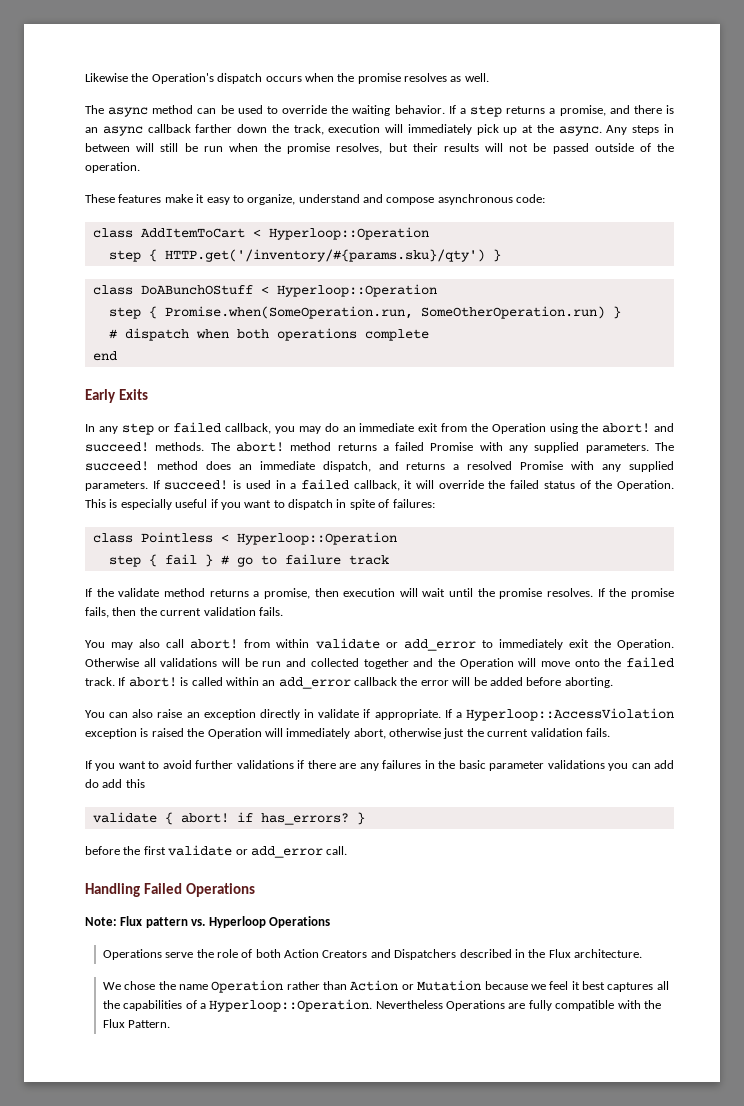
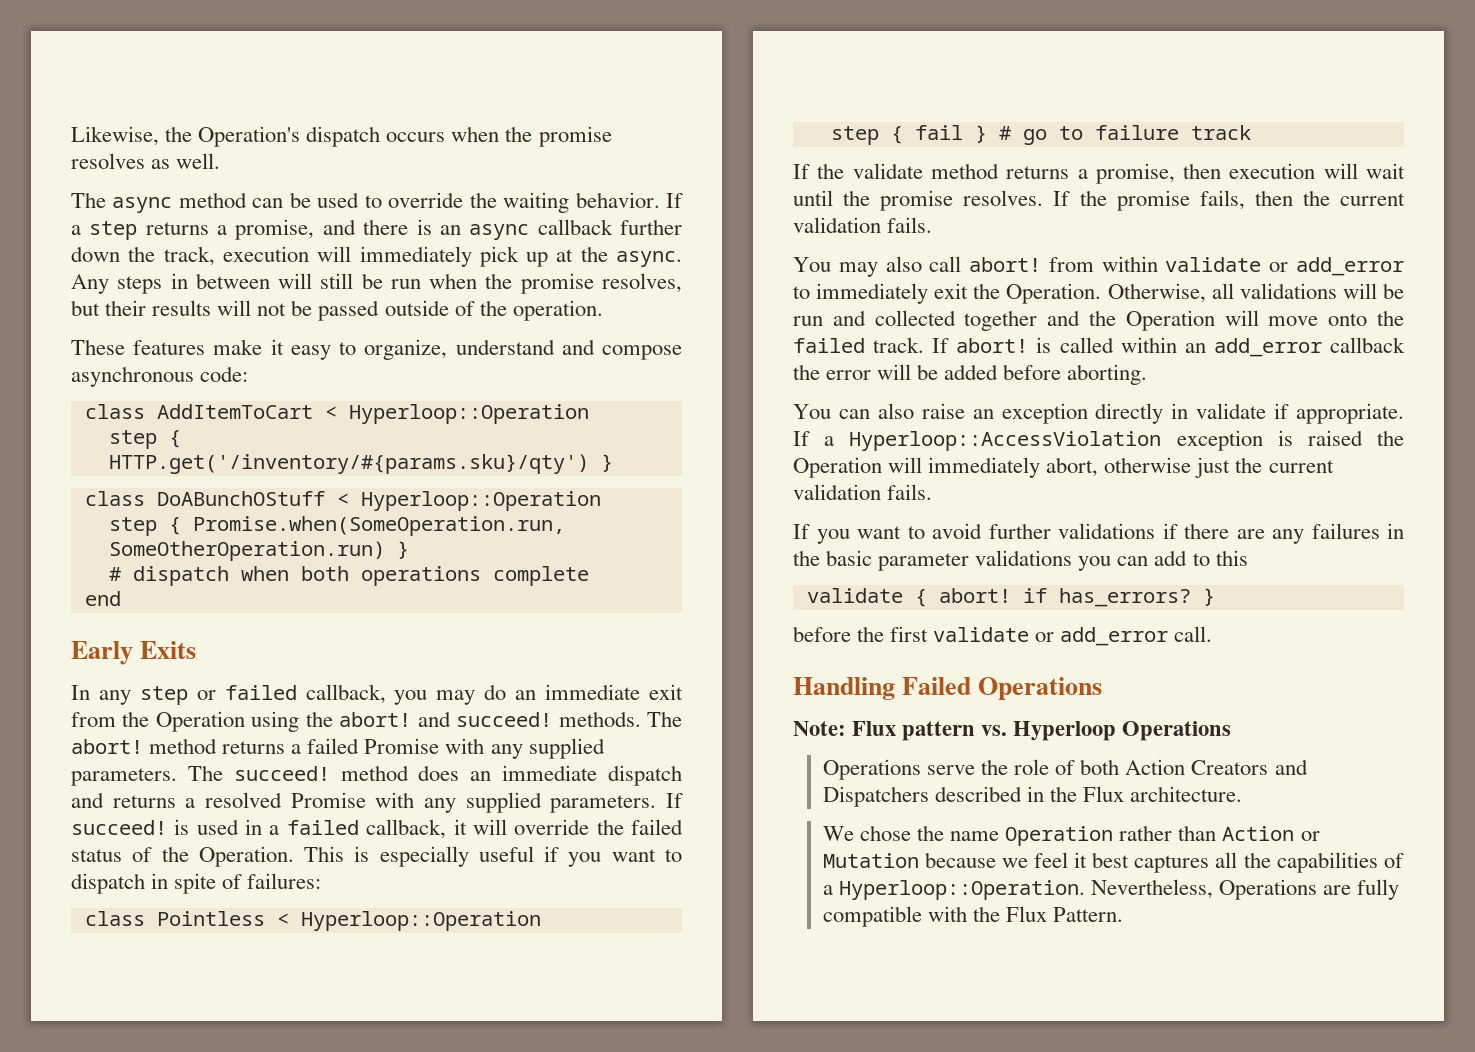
[85,73,128,82] Likewise -> [71,126,159,146] Likewise,
[195,124,233,133] farther -> [620,219,683,235] further
[322,461,371,472] dispatch, -> [608,765,683,786] dispatch
[85,658,139,667] Otherwise -> [1107,283,1206,303] Otherwise,
[85,779,123,788] do add -> [1192,553,1210,566] to
[375,1000,443,1009] Nevertheless -> [1091,879,1214,899] Nevertheless,

